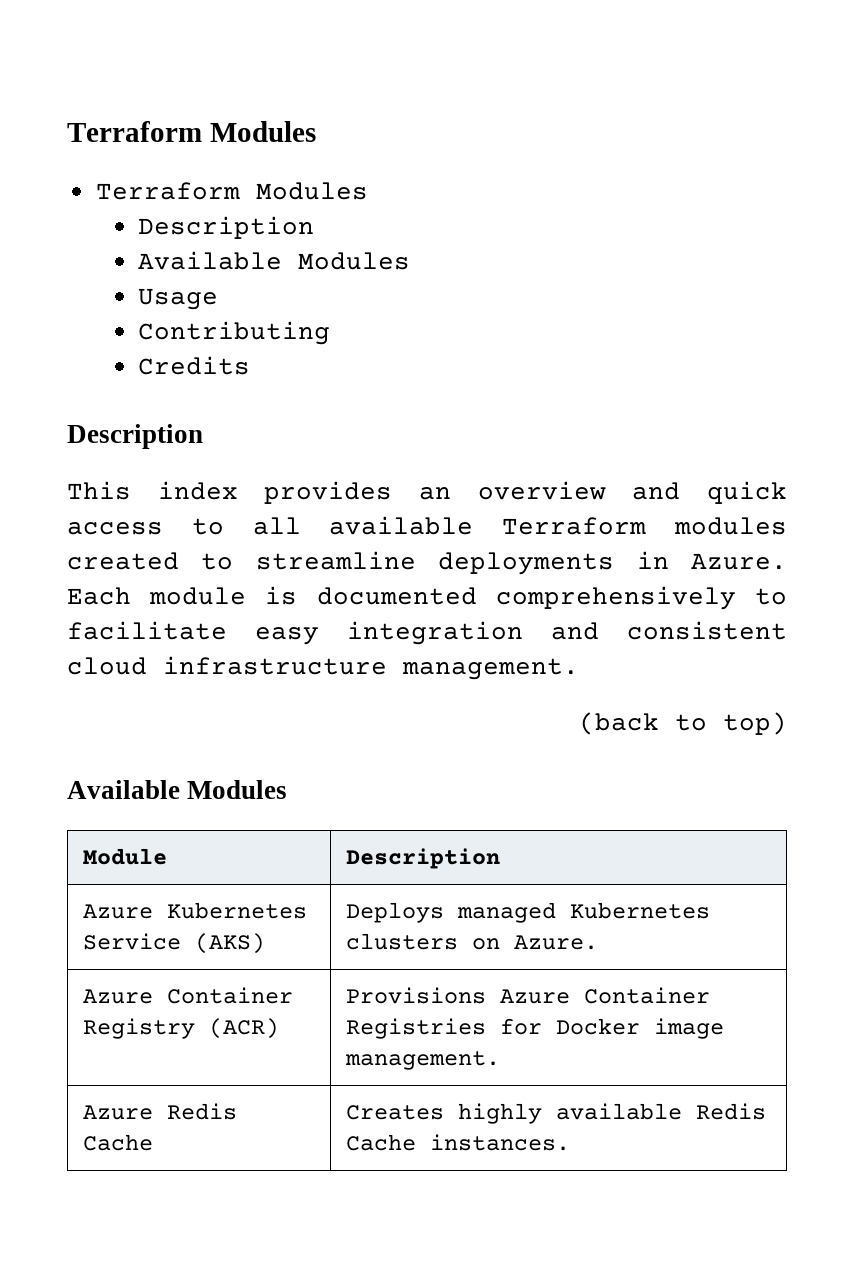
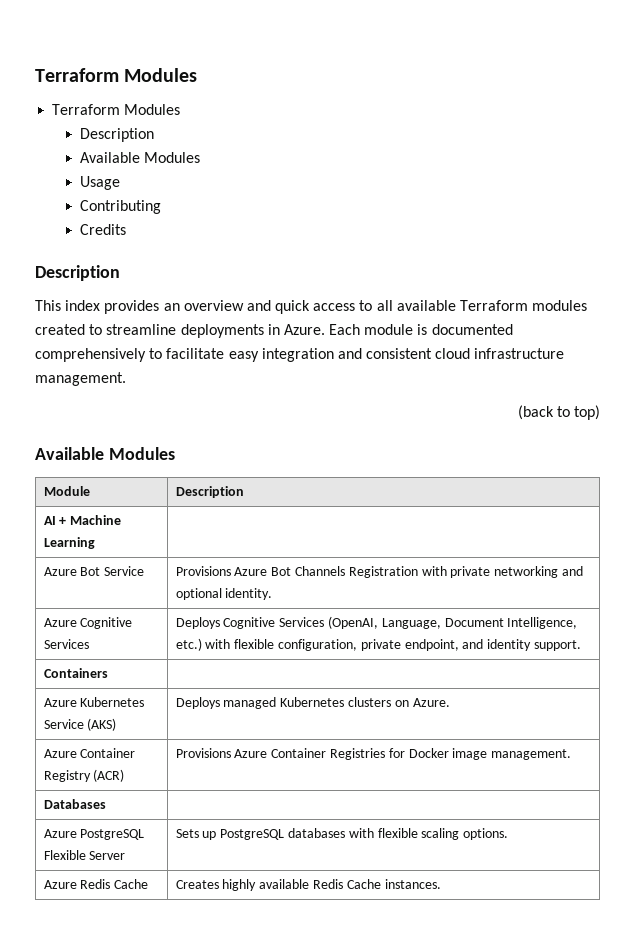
(500, 858) none -> [43,515,122,525] [43,537,95,549] [43,566,145,576] [175,566,583,578] [175,588,273,600] [43,617,133,629] [43,639,89,649] [175,616,578,629] [175,638,581,651] [43,668,108,678] // AI + Machine Learning | // Azure Bot Service | Provisions Azure Bot Channels Registration with private networking and optional identity. // Azure Cognitive Services | Deploys Cognitive Services (OpenAI, Language, Document Intelligence, etc.) with flexible configuration, private endpoint, and identity support. // Containers |
(500, 1060) none -> [43,799,106,809] [43,829,145,840] [43,850,126,860] [175,828,509,840] // Databases | // Azure PostgreSQL Flexible Server | Sets up PostgreSQL databases with flexible scaling options.

